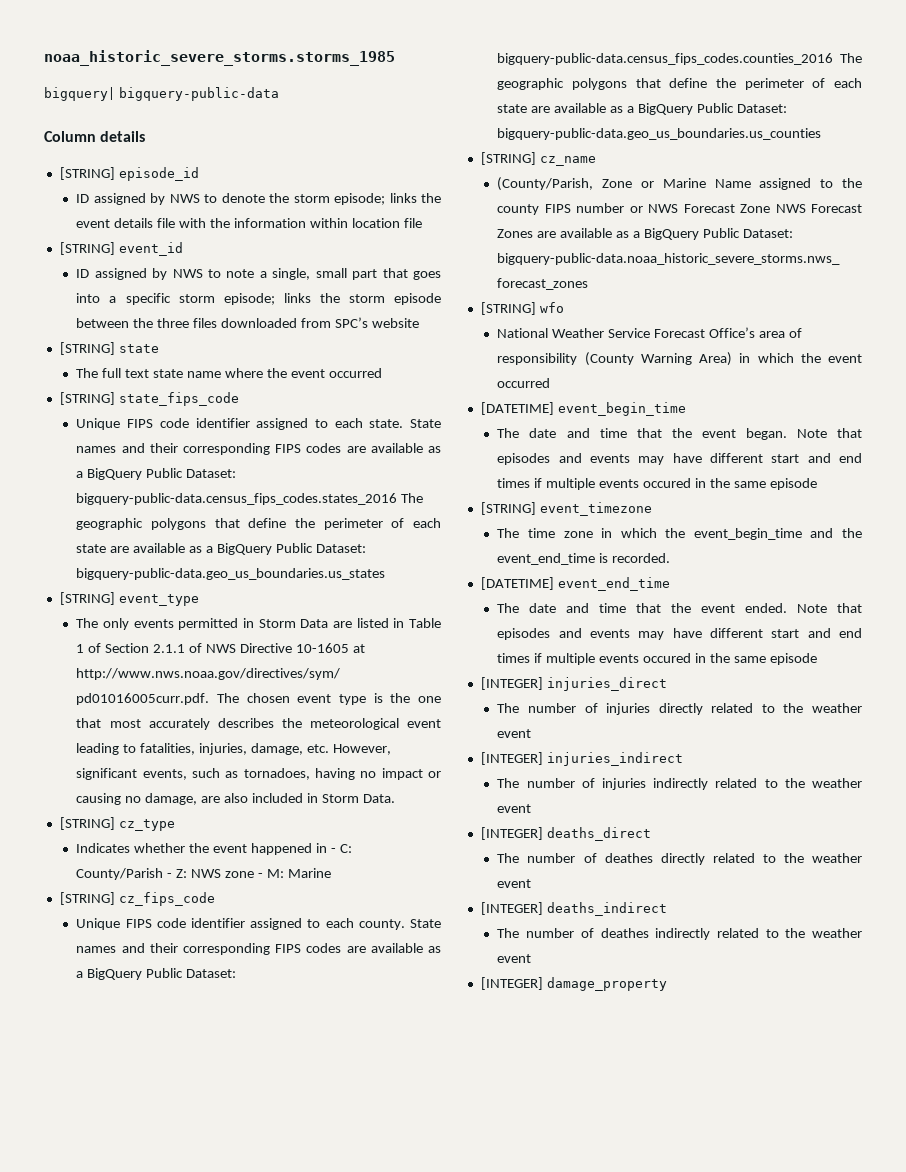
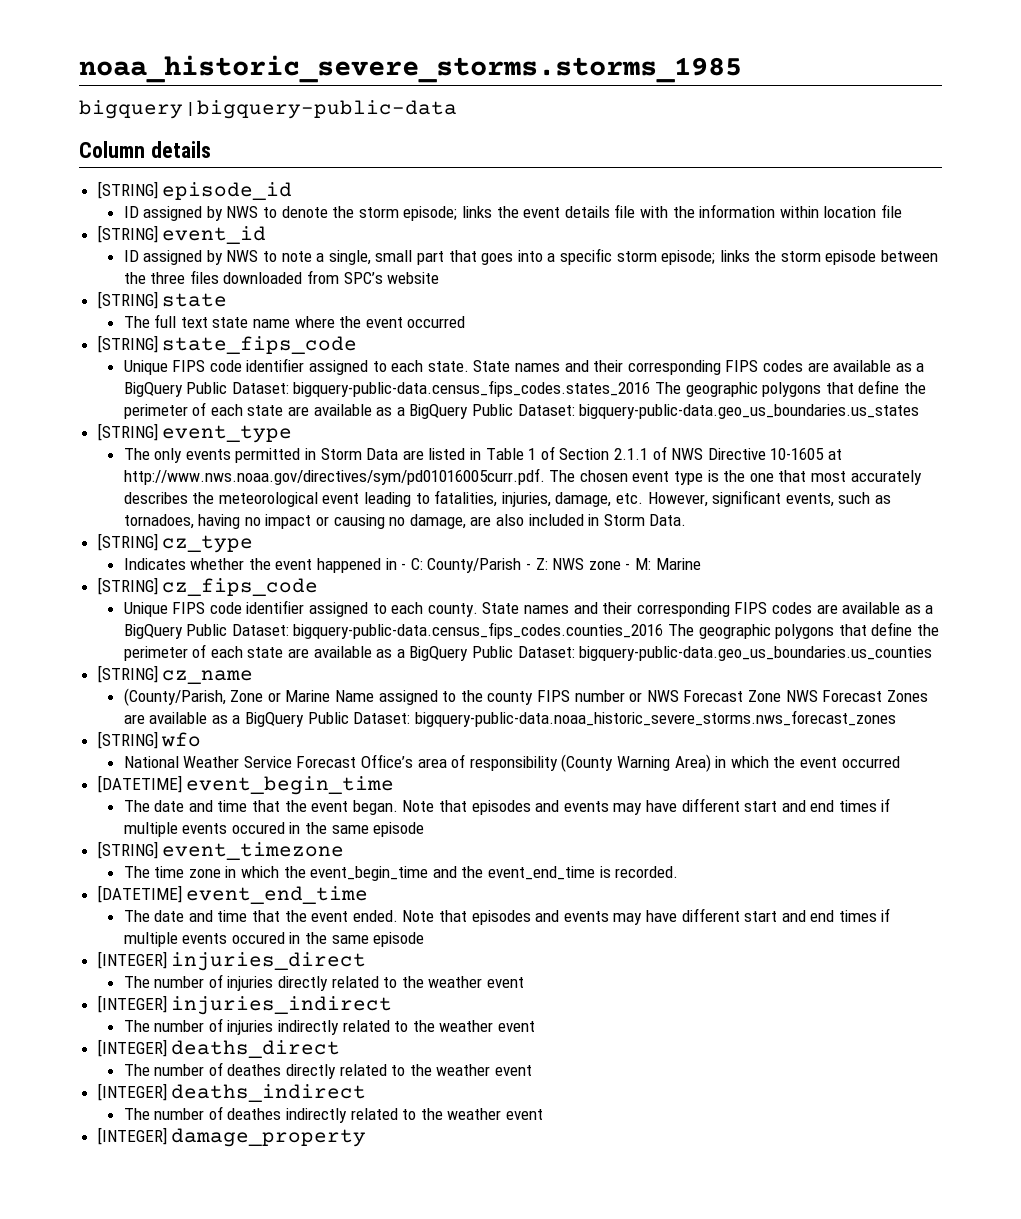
[44,87,115,101] bigquery| -> [79,100,193,119] bigquery |

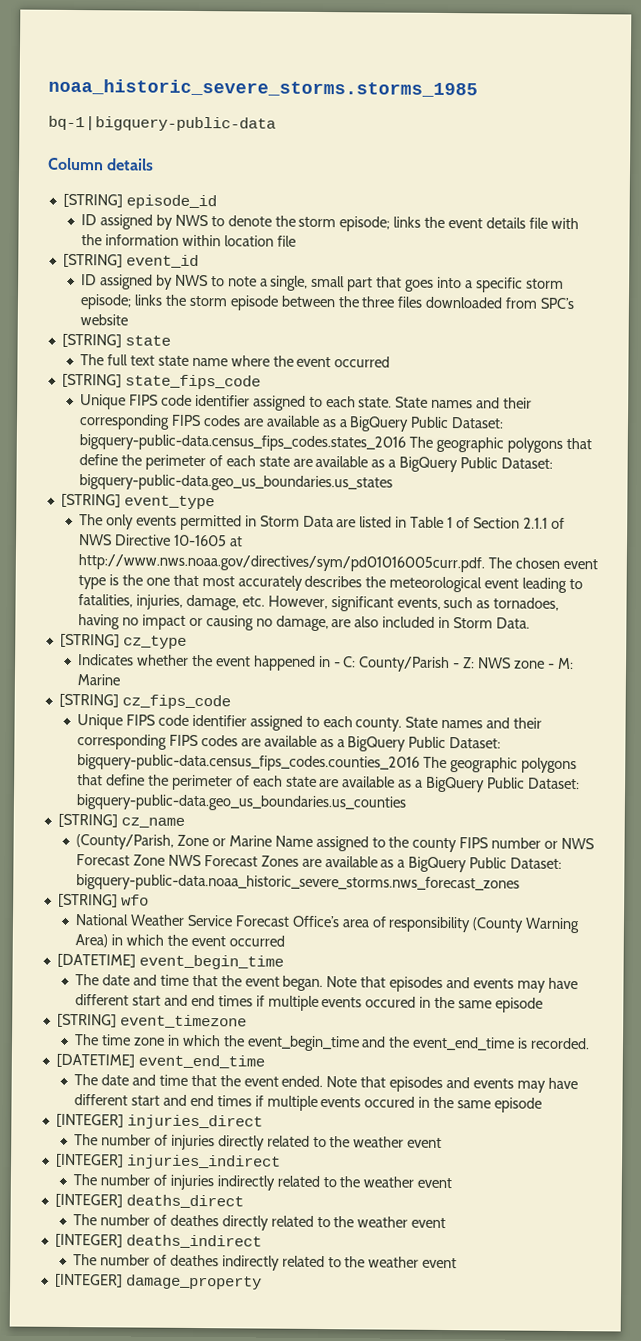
[79,100,183,119] bigquery -> [48,115,85,131] bq-1

